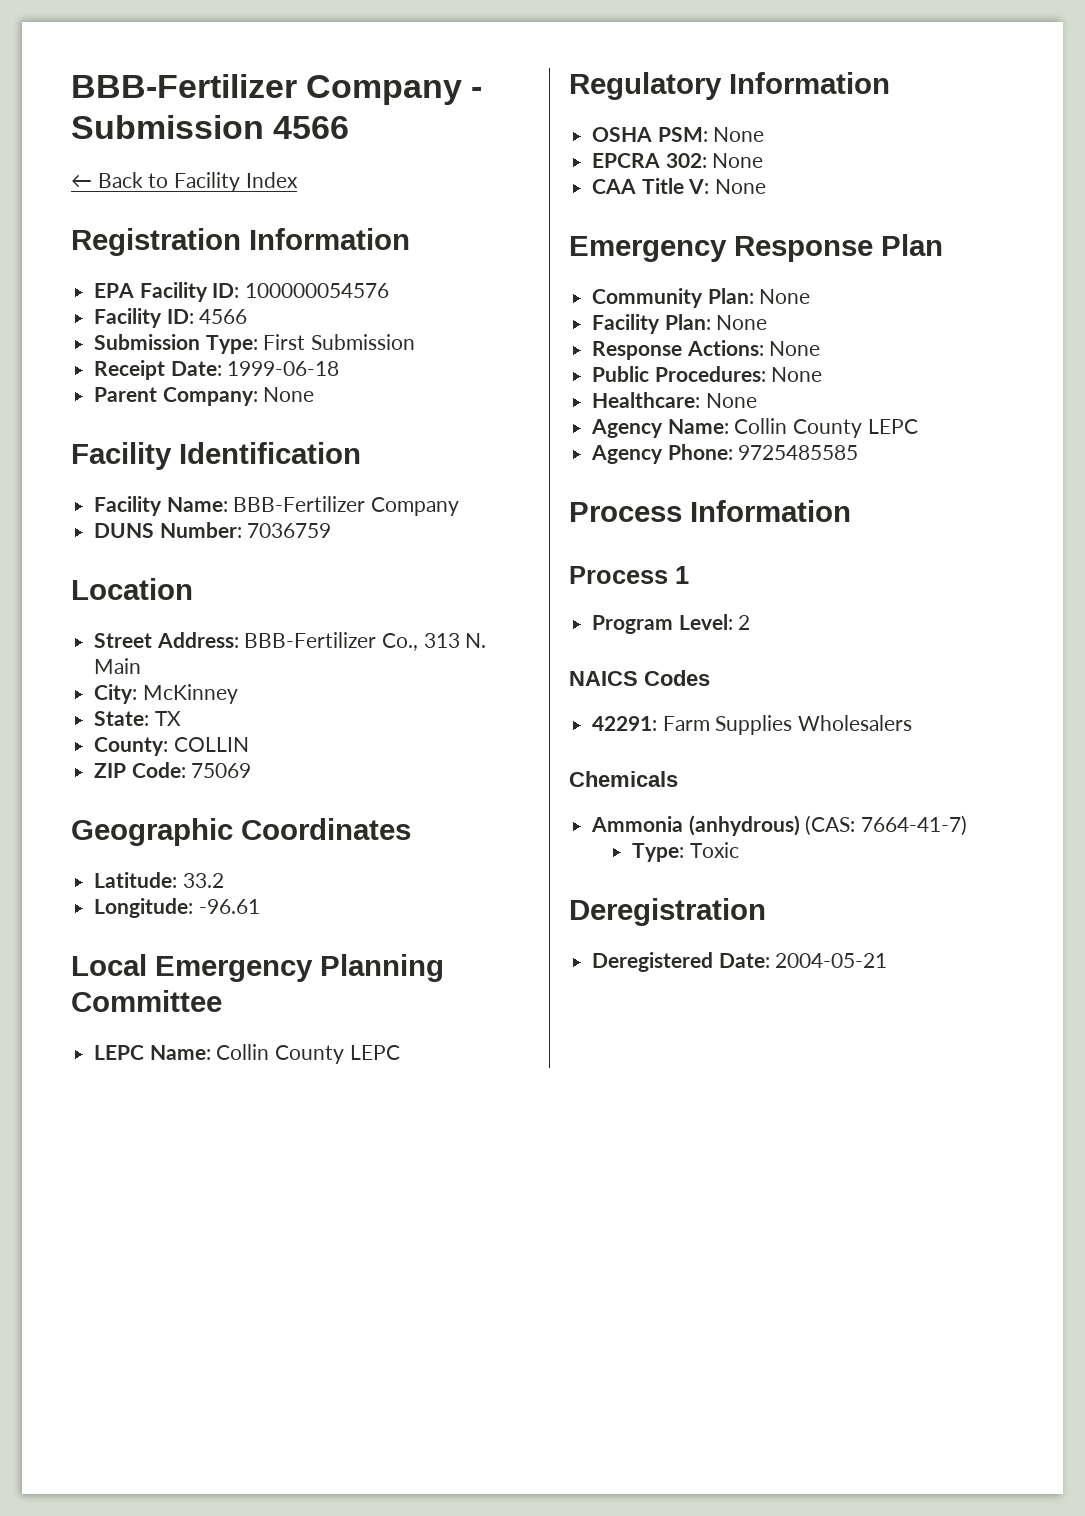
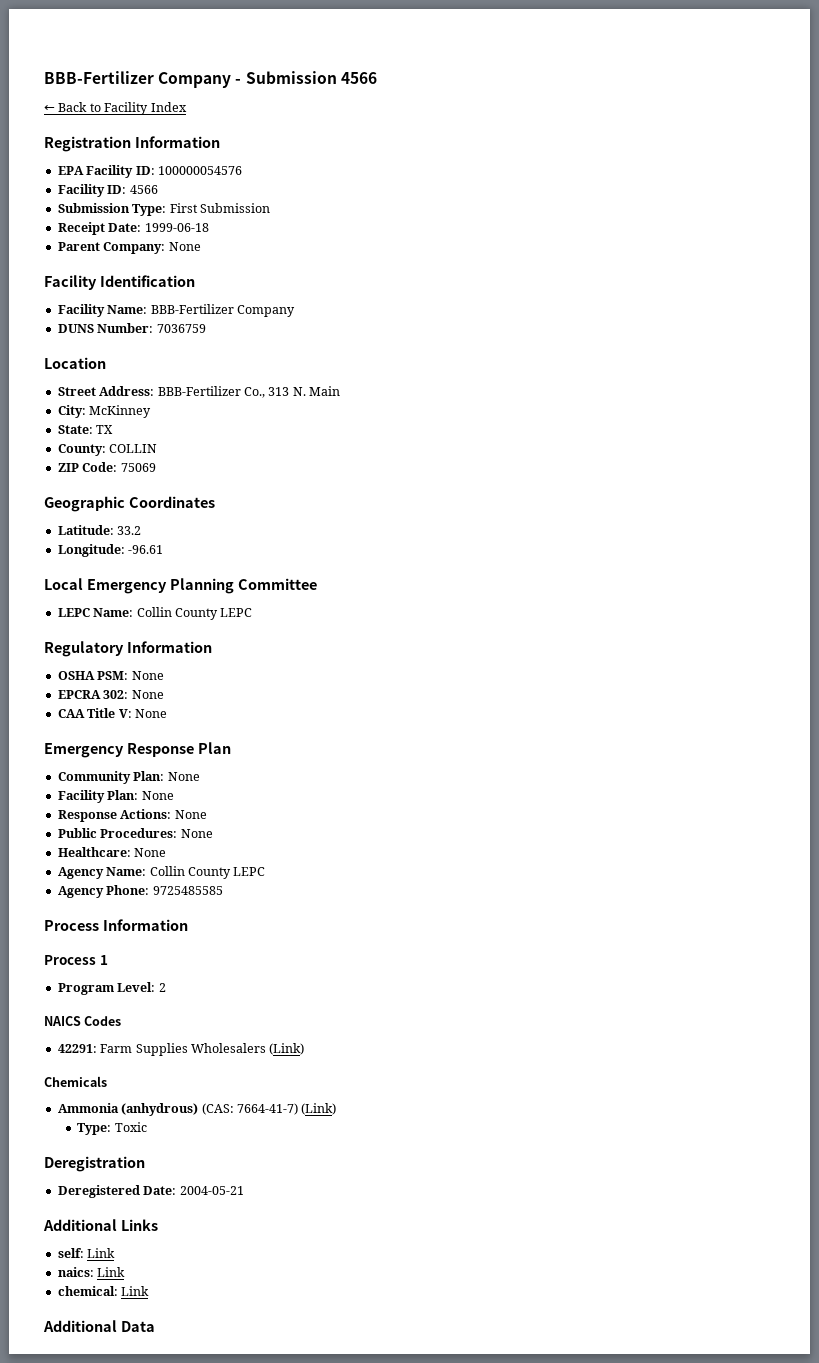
(913, 723) none -> [269,1043,305,1055] (Link)
(968, 825) none -> [301,1103,337,1115] (Link)
(888, 960) none -> [43,1219,158,1231] [57,1248,116,1258] [57,1267,126,1277] [57,1286,150,1296] [43,1320,155,1332] // Additional Links // self: Link // naics: Link // chemical: Link // Additional Data

